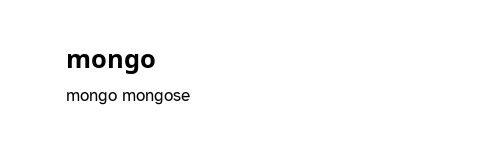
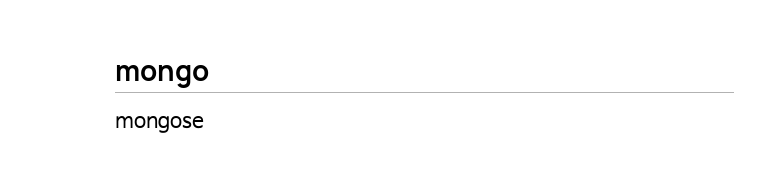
[66,92,117,105] mongo -> (209, 76) none

